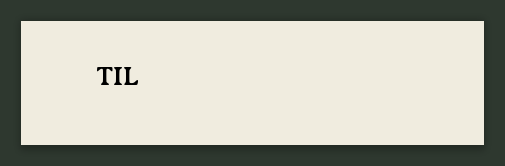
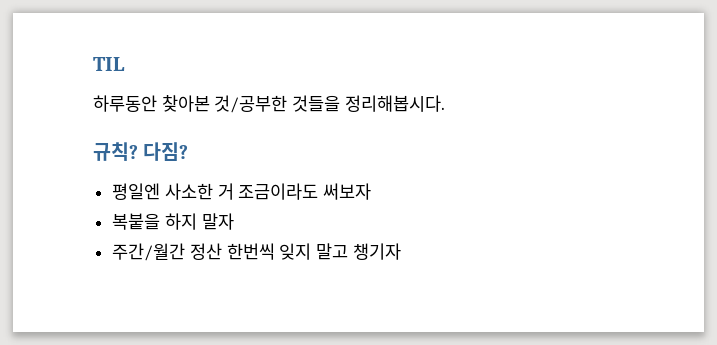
(139, 76) none -> [93,95,445,113] [93,142,189,161] [112,183,372,200] [112,213,234,230] [112,243,401,261] // 하루동안 찾아본 것/공부한 것들을 정리해봅시다. // 규칙? 다짐? // 평일엔 사소한 거 조금이라도 써보자 // 복붙을 하지 말자 // 주간/월간 정산 한번씩 잊지 말고 챙기자

